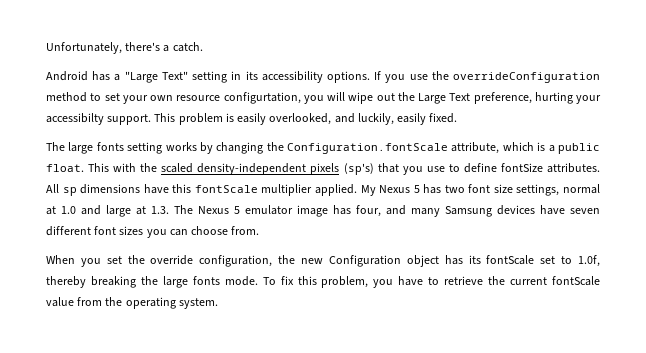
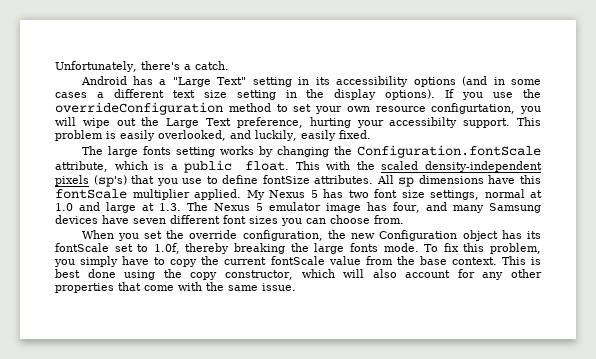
[326,71,370,83] options. -> [413,76,542,87] [55,89,436,100] options (and in some cases a different text size setting in the display options).
(394, 283) none -> [80,256,119,267] simply
[444,276,484,285] retrieve -> [170,259,198,267] copy
[125,297,218,309] operating system. -> [419,256,541,265] [55,269,543,280] [55,282,296,293] base context. This is best done using the copy constructor, which will also account for any other properties that come with the same issue.

